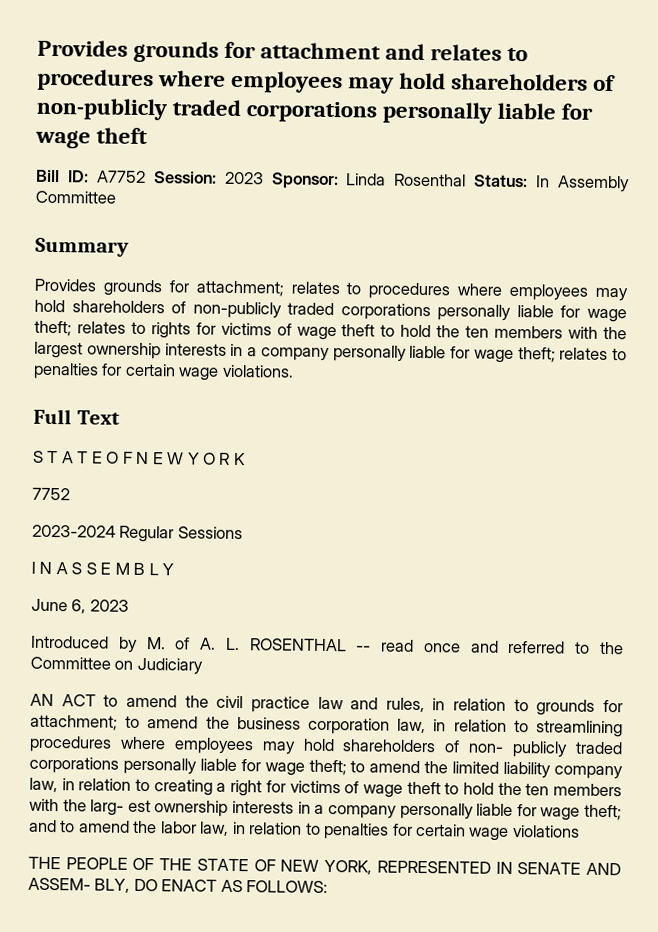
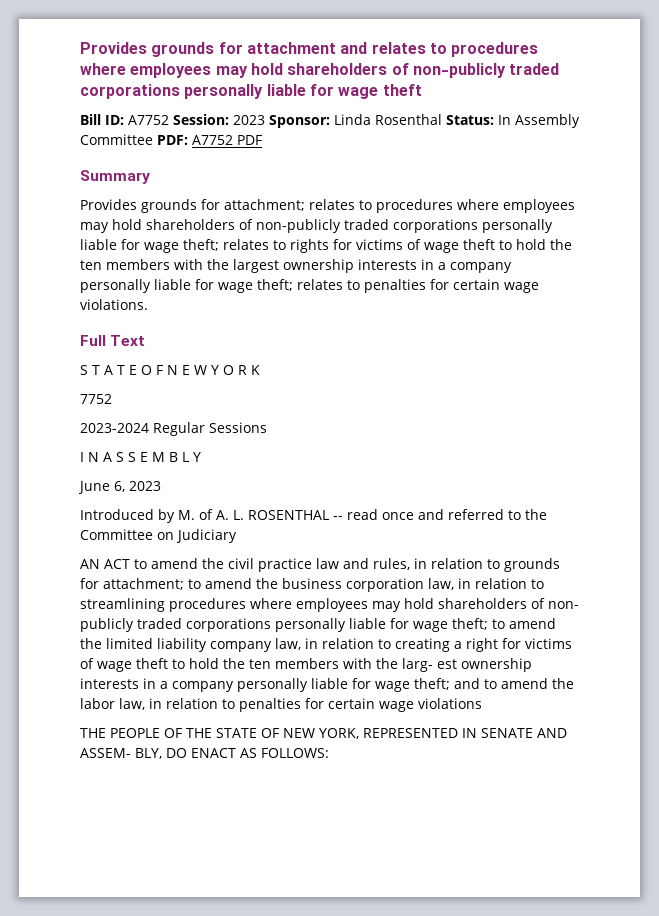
(116, 197) none -> [157,135,262,145] PDF: A7752 PDF

